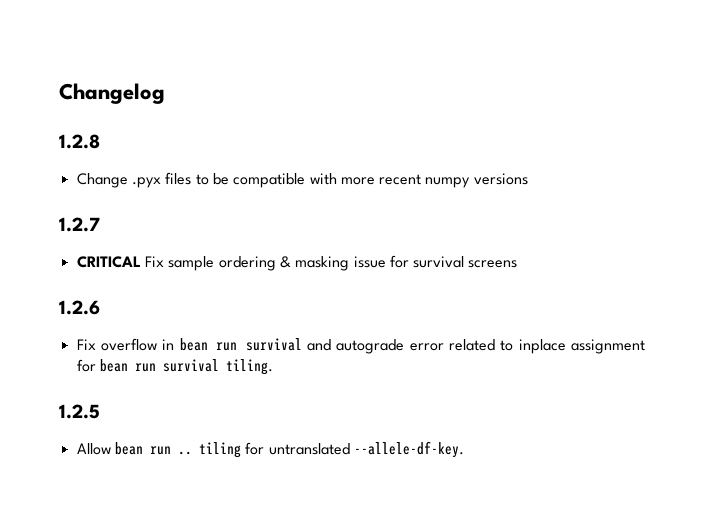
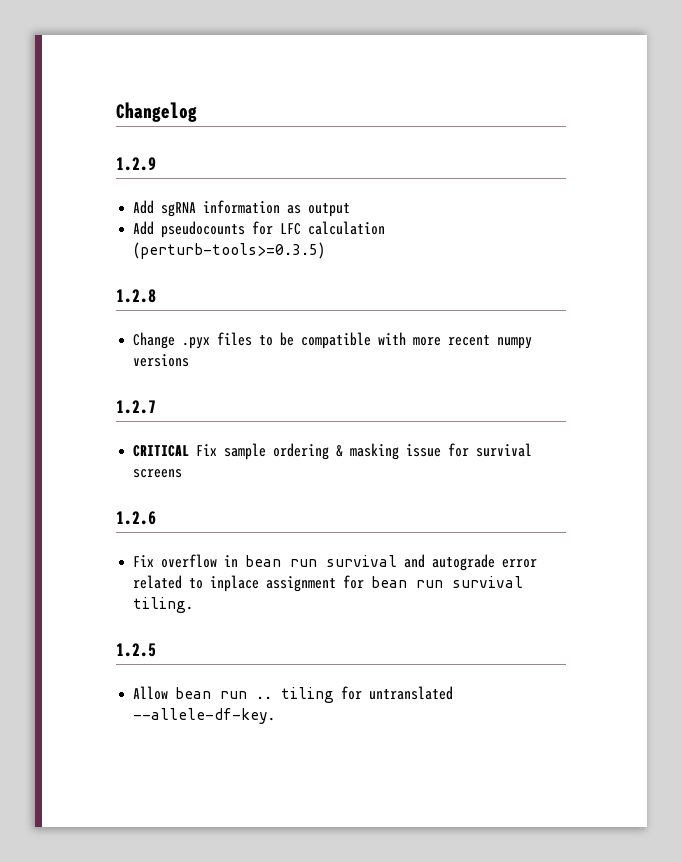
(165, 93) none -> [116,157,156,171] [133,200,351,217] [133,221,386,238] [133,242,326,259] // 1.2.9 // Add sgRNA information as output // Add pseudocounts for LFC calculation (perturb-tools>=0.3.5)

